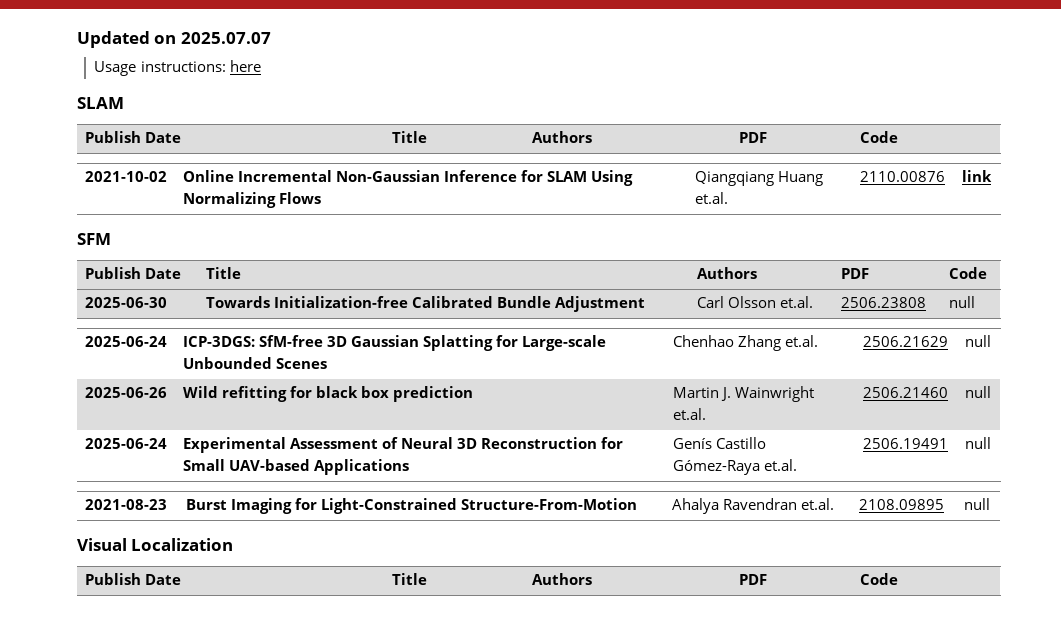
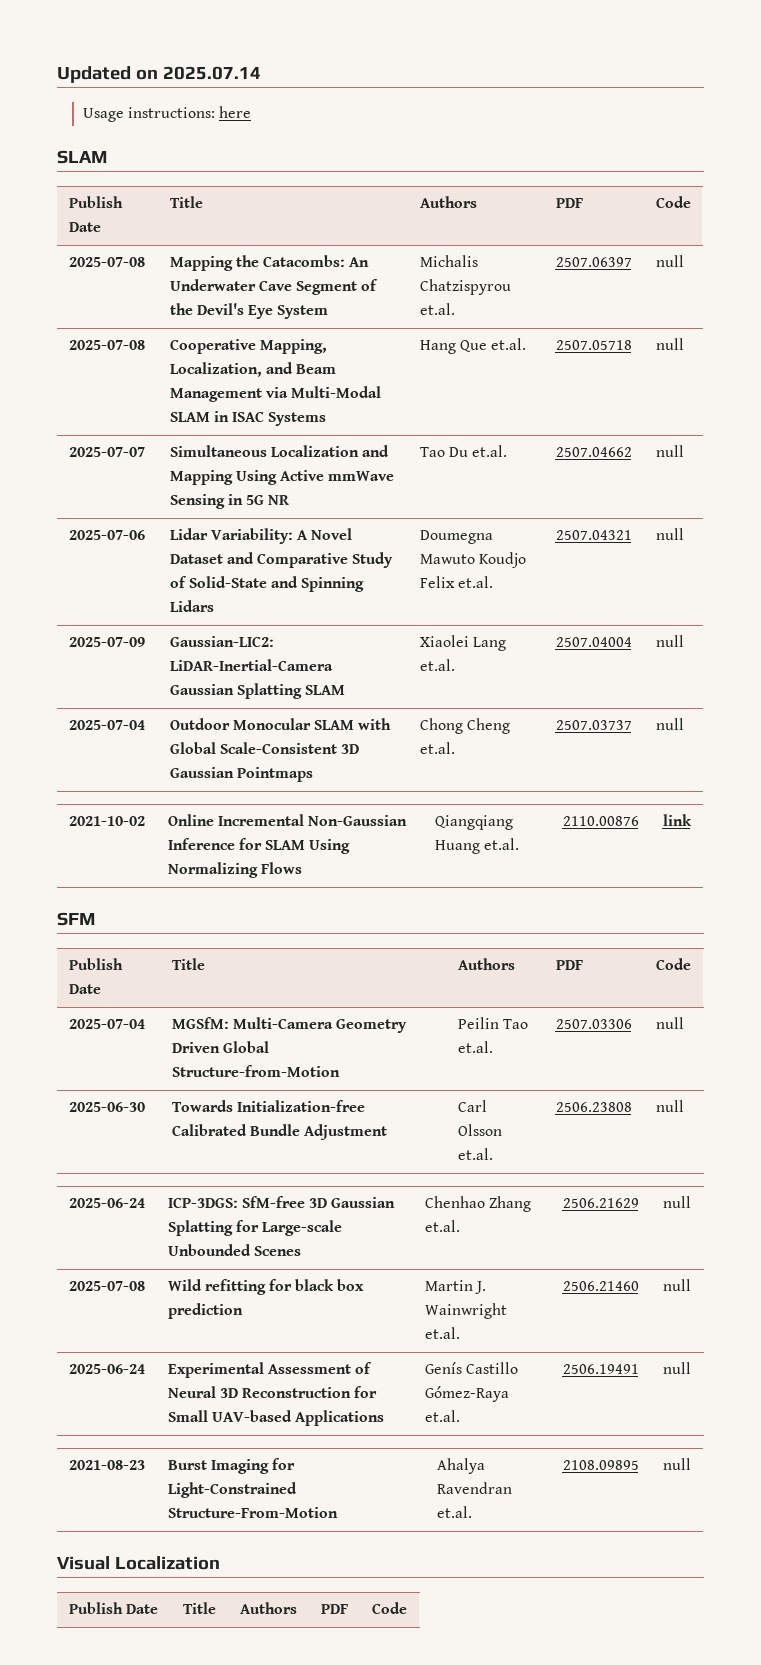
[180,32,271,44] 2025.07.07 -> [162,66,261,80] 2025.07.14
(898, 137) none -> [68,257,145,267] [169,255,370,271] [169,279,379,295] [169,303,329,319] [419,255,478,267] [419,279,511,295] [419,303,455,315] [555,257,632,267] [655,255,684,267] [68,340,145,350] [169,339,327,354] [169,362,336,377] [169,386,381,402] [169,411,327,426] [419,338,526,354] [555,340,632,350] [655,338,684,350] [68,447,145,457] [169,445,389,457] [169,470,395,485] [169,494,290,509] [419,445,507,457] [555,447,632,457] [655,445,684,457] [68,530,145,540] [169,528,353,544] [169,552,394,568] [169,576,365,592] [169,600,214,612] [419,530,493,544] [419,552,526,568] [419,576,493,588] [555,530,632,540] [655,528,684,540] [68,637,145,647] [169,636,274,647] [169,659,333,671] [169,683,345,699] [419,635,506,651] [419,659,455,671] [555,637,632,647] [655,635,684,647] [68,720,145,730] [169,718,392,730] [169,742,359,754] [169,767,313,782] [419,718,510,734] [419,742,455,754] [555,720,632,730] [655,718,684,730] // 2025-07-08 | Mapping the Catacombs: An Underwater Cave Segment of the Devil's Eye System | Michalis Chatzispyrou et.al. | 2507.06397 | null // 2025-07-08 | Cooperative Mapping, Localization, and Beam Management via Multi-Modal SLAM in ISAC Systems | Hang Que et.al. | 2507.05718 | null // 2025-07-07 | Simultaneous Localization and Mapping Using Active mmWave Sensing in 5G NR | Tao Du et.al. | 2507.04662 | null // 2025-07-06 | Lidar Variability: A Novel Dataset and Comparative Study of Solid-State and Spinning Lidars | Doumegna Mawuto Koudjo Felix et.al. | 2507.04321 | null // 2025-07-09 | Gaussian-LIC2: LiDAR-Inertial-Camera Gaussian Splatting SLAM | Xiaolei Lang et.al. | 2507.04004 | null // 2025-07-04 | Outdoor Monocular SLAM with Global Scale-Consistent 3D Gaussian Pointmaps | Chong Cheng et.al. | 2507.03737 | null
(987, 273) none -> [68,1019,145,1029] [171,1017,407,1033] [171,1041,269,1053] [171,1065,340,1077] [457,1017,528,1029] [457,1041,493,1053] [555,1019,632,1029] [655,1017,684,1029] // 2025-07-04 | MGSfM: Multi-Camera Geometry Driven Global Structure-from-Motion | Peilin Tao et.al. | 2507.03306 | null
[84,387,167,398] 2025-06-26 -> [68,1281,145,1291] 2025-07-08

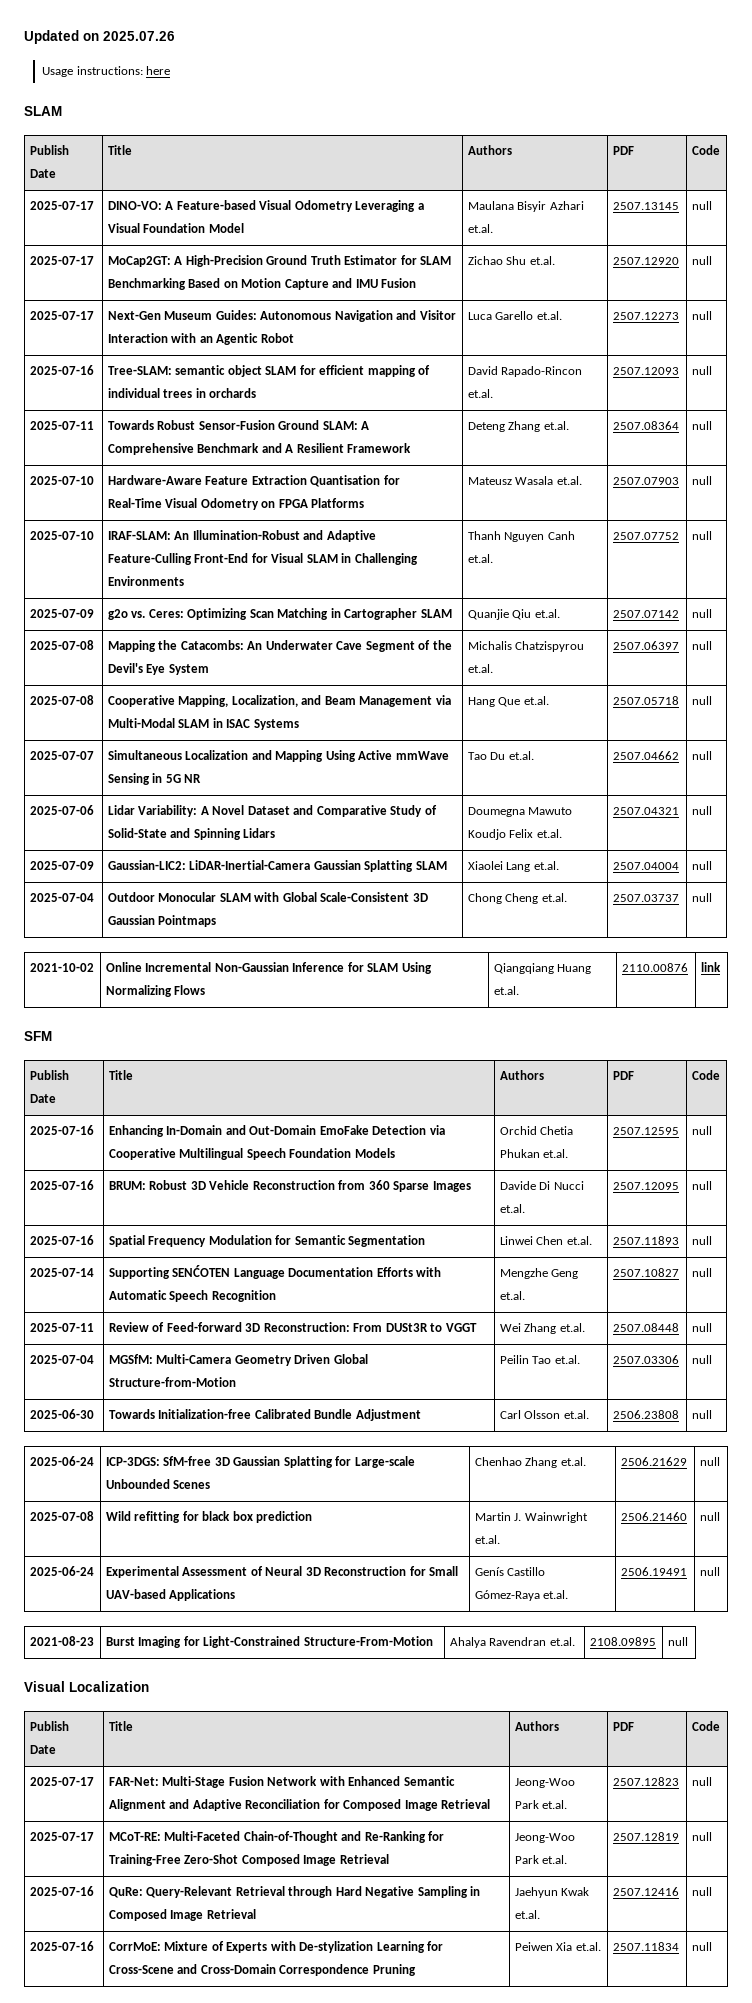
[162,66,261,80] 2025.07.14 -> [103,31,175,41] 2025.07.26
(691, 202) none -> [29,201,94,210] [107,200,424,212] [107,223,244,233] [467,201,584,212] [467,224,493,233] [612,202,679,210] [691,201,712,210] [29,256,94,265] [107,255,452,267] [107,278,417,290] [467,256,555,265] [612,257,679,265] [691,256,712,265] [29,311,94,320] [107,310,456,322] [107,333,294,345] [467,311,562,320] [612,312,679,320] [691,311,712,320] [29,365,94,375] [107,365,431,377] [107,388,257,398] [467,366,583,377] [467,389,493,398] [612,367,679,375] [691,366,712,375] [29,421,94,430] [107,420,370,430] [107,443,412,455] [467,421,569,432] [612,421,679,430] [691,421,712,430] [29,476,94,485] [107,475,400,487] [107,498,365,510] [467,476,582,485] [612,477,679,485] [691,476,712,485] [29,531,94,540] [107,530,376,542] [107,553,418,565] [107,576,184,586] [467,531,575,542] [467,554,493,563] [612,532,679,540] [691,531,712,540] [29,609,94,618] [107,608,452,620] [467,609,560,620] [612,610,679,618] [691,609,712,618] // 2025-07-17 | DINO-VO: A Feature-based Visual Odometry Leveraging a Visual Foundation Model | Maulana Bisyir Azhari et.al. | 2507.13145 | null // 2025-07-17 | MoCap2GT: A High-Precision Ground Truth Estimator for SLAM Benchmarking Based on Motion Capture and IMU Fusion | Zichao Shu et.al. | 2507.12920 | null // 2025-07-17 | Next-Gen Museum Guides: Autonomous Navigation and Visitor Interaction with an Agentic Robot | Luca Garello et.al. | 2507.12273 | null // 2025-07-16 | Tree-SLAM: semantic object SLAM for efficient mapping of individual trees in orchards | David Rapado-Rincon et.al. | 2507.12093 | null // 2025-07-11 | Towards Robust Sensor-Fusion Ground SLAM: A Comprehensive Benchmark and A Resilient Framework | Deteng Zhang et.al. | 2507.08364 | null // 2025-07-10 | Hardware-Aware Feature Extraction Quantisation for Real-Time Visual Odometry on FPGA Platforms | Mateusz Wasala et.al. | 2507.07903 | null // 2025-07-10 | IRAF-SLAM: An Illumination-Robust and Adaptive Feature-Culling Front-End for Visual SLAM in Challenging Environments | Thanh Nguyen Canh et.al. | 2507.07752 | null // 2025-07-09 | g2o vs. Ceres: Optimizing Scan Matching in Cartographer SLAM | Quanjie Qiu et.al. | 2507.07142 | null
(691, 964) none -> [29,1125,94,1135] [108,1125,445,1137] [108,1148,395,1160] [499,1126,574,1135] [499,1149,569,1158] [612,1127,679,1135] [691,1126,712,1135] [29,1180,94,1190] [108,1180,471,1192] [499,1181,584,1190] [499,1204,525,1213] [612,1182,679,1190] [691,1181,712,1190] [29,1235,94,1245] [108,1235,426,1247] [499,1236,592,1245] [612,1236,679,1245] [691,1236,712,1245] [29,1268,94,1277] [108,1265,442,1279] [108,1290,276,1302] [499,1268,579,1279] [499,1291,525,1300] [612,1268,679,1277] [691,1268,712,1277] [29,1323,94,1332] [108,1322,477,1332] [499,1323,585,1334] [612,1323,679,1332] [691,1323,712,1332] // 2025-07-16 | Enhancing In-Domain and Out-Domain EmoFake Detection via Cooperative Multilingual Speech Foundation Models | Orchid Chetia Phukan et.al. | 2507.12595 | null // 2025-07-16 | BRUM: Robust 3D Vehicle Reconstruction from 360 Sparse Images | Davide Di Nucci et.al. | 2507.12095 | null // 2025-07-16 | Spatial Frequency Modulation for Semantic Segmentation | Linwei Chen et.al. | 2507.11893 | null // 2025-07-14 | Supporting SENĆOTEN Language Documentation Efforts with Automatic Speech Recognition | Mengzhe Geng et.al. | 2507.10827 | null // 2025-07-11 | Review of Feed-forward 3D Reconstruction: From DUSt3R to VGGT | Wei Zhang et.al. | 2507.08448 | null
(407, 1608) none -> [29,1777,94,1786] [108,1776,455,1788] [108,1799,491,1811] [514,1778,575,1788] [514,1800,568,1809] [612,1777,679,1786] [691,1777,712,1786] [29,1832,94,1841] [108,1831,445,1843] [108,1854,389,1866] [514,1833,575,1843] [514,1855,568,1864] [612,1832,679,1841] [691,1832,712,1841] [29,1886,94,1896] [108,1886,481,1898] [108,1909,256,1921] [514,1887,590,1898] [514,1910,540,1919] [612,1887,679,1896] [691,1887,712,1896] [29,1941,94,1951] [108,1941,444,1953] [108,1964,416,1976] [514,1942,601,1951] [612,1942,679,1951] [691,1942,712,1951] // 2025-07-17 | FAR-Net: Multi-Stage Fusion Network with Enhanced Semantic Alignment and Adaptive Reconciliation for Composed Image Retrieval | Jeong-Woo Park et.al. | 2507.12823 | null // 2025-07-17 | MCoT-RE: Multi-Faceted Chain-of-Thought and Re-Ranking for Training-Free Zero-Shot Composed Image Retrieval | Jeong-Woo Park et.al. | 2507.12819 | null // 2025-07-16 | QuRe: Query-Relevant Retrieval through Hard Negative Sampling in Composed Image Retrieval | Jaehyun Kwak et.al. | 2507.12416 | null // 2025-07-16 | CorrMoE: Mixture of Experts with De-stylization Learning for Cross-Scene and Cross-Domain Correspondence Pruning | Peiwen Xia et.al. | 2507.11834 | null

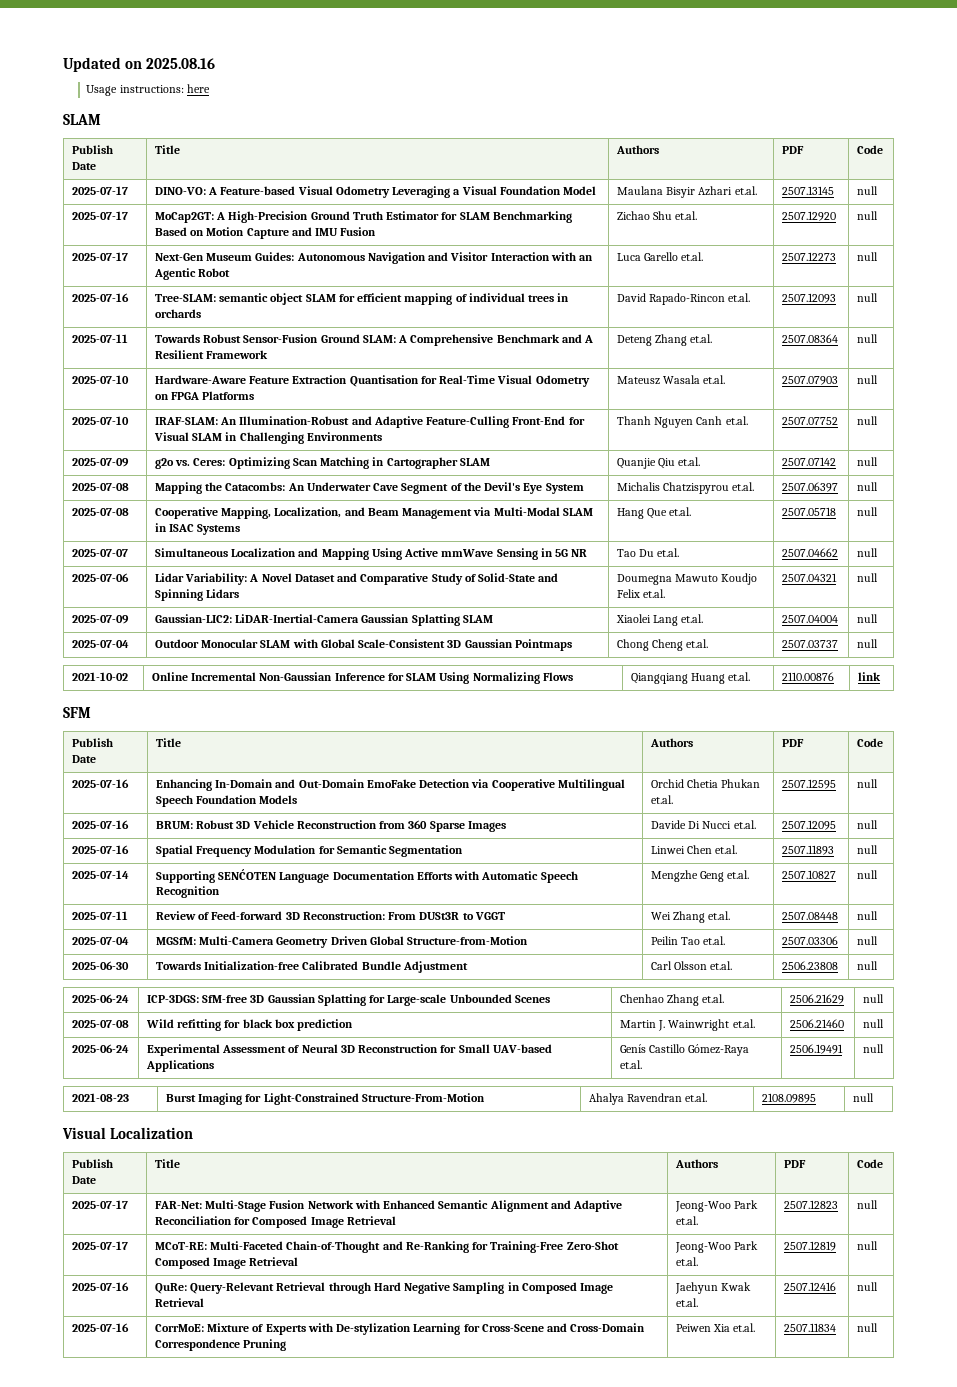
[103,31,175,41] 2025.07.26 -> [146,58,216,69] 2025.08.16

